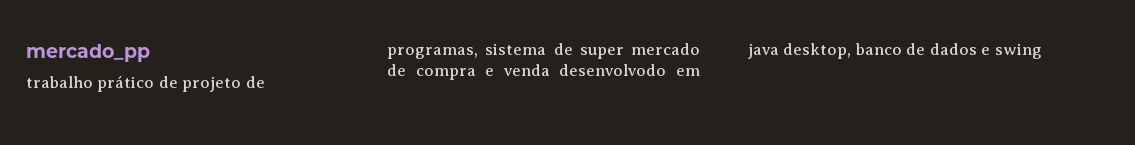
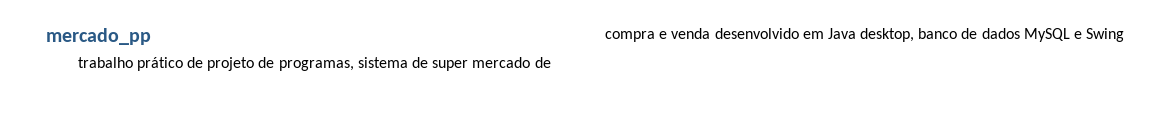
[559,64,700,76] [748,43,779,59] desenvolvodo em java -> [714,28,856,39] desenvolvido em Java
[981,43,1042,59] e swing -> [1023,28,1125,42] MySQL e Swing

